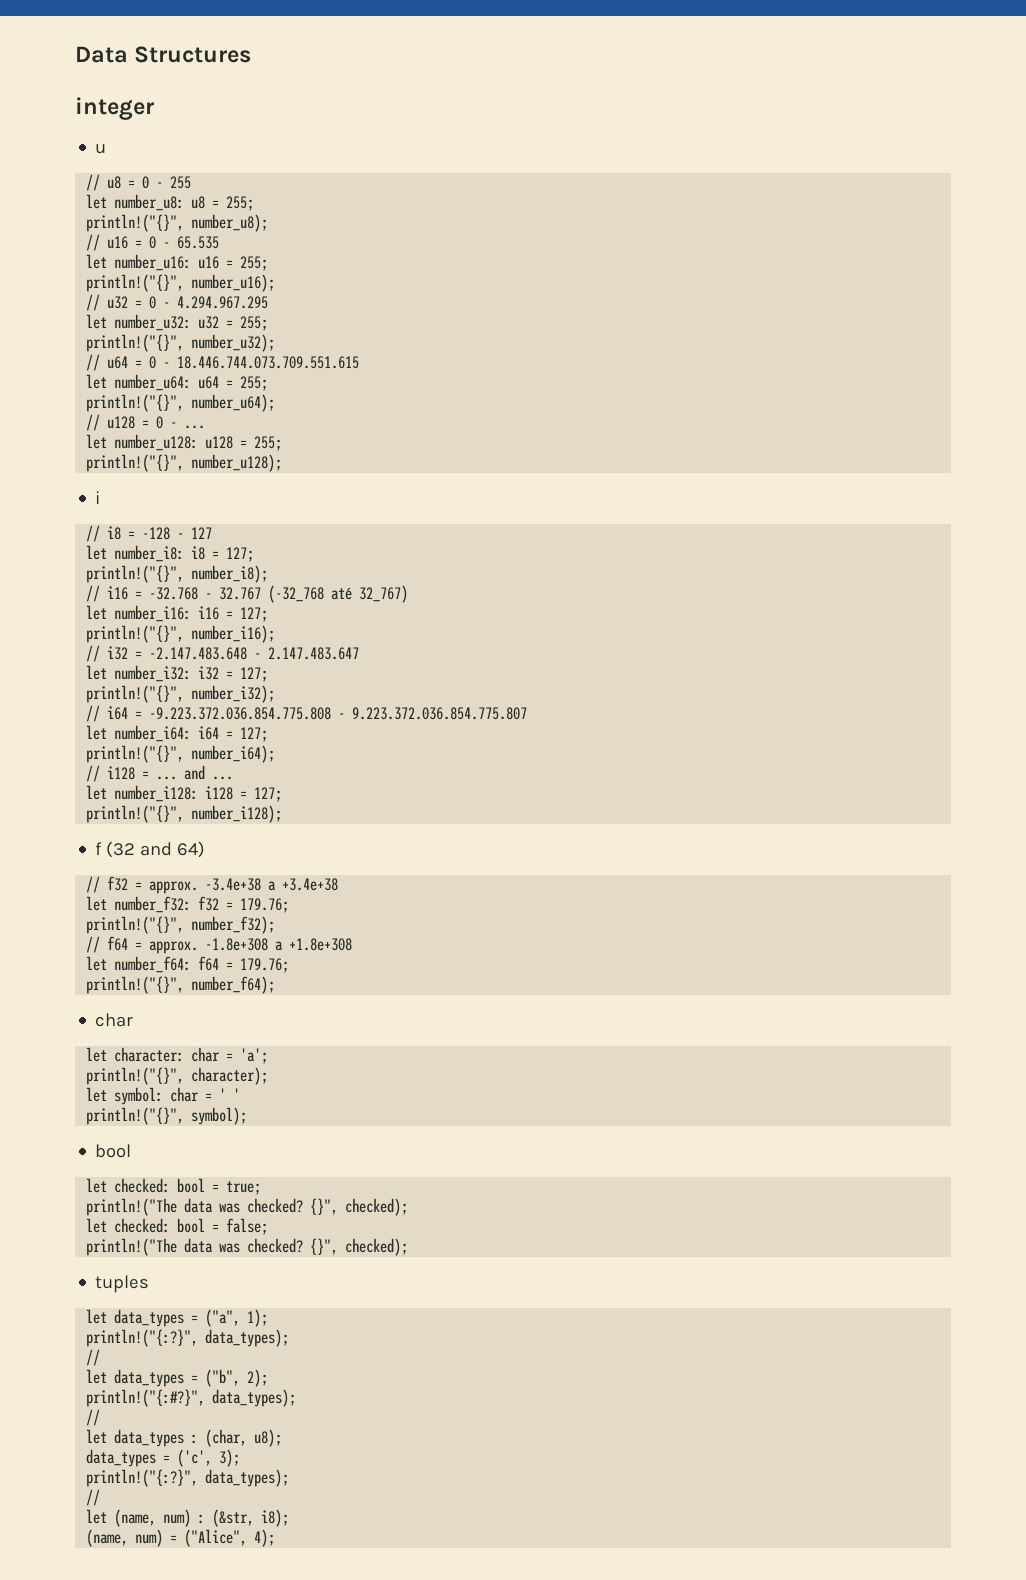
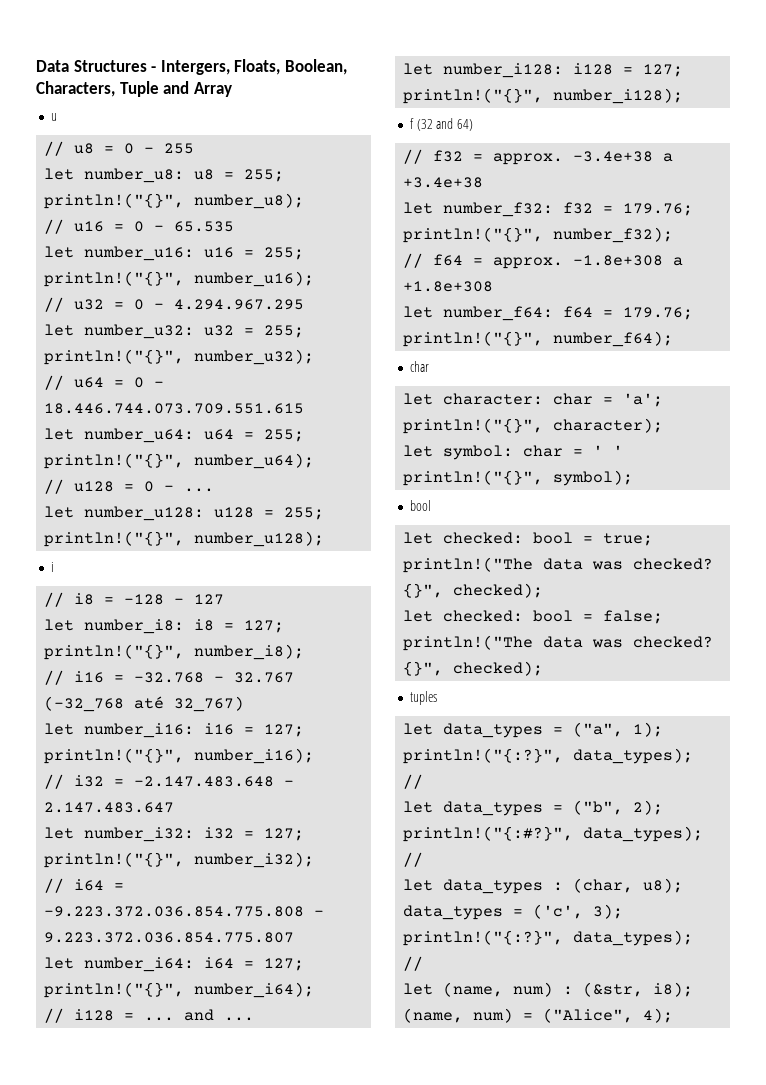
[75,97,155,120] // integer -> [151,59,347,75] [36,81,232,97] - Intergers, Floats, Boolean, Characters, Tuple and Array

